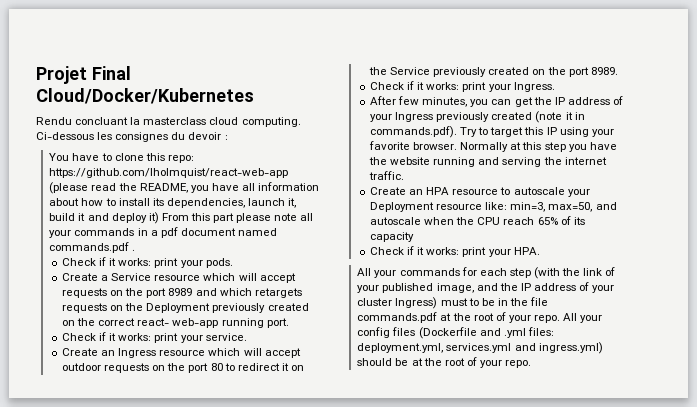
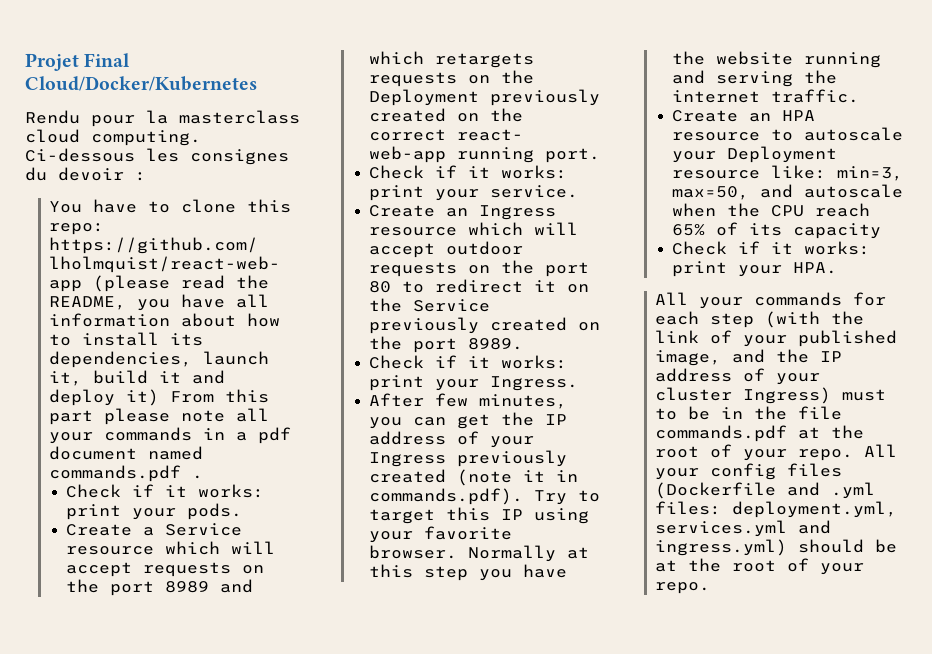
[75,117,129,125] concluant -> [91,115,135,127] pour

